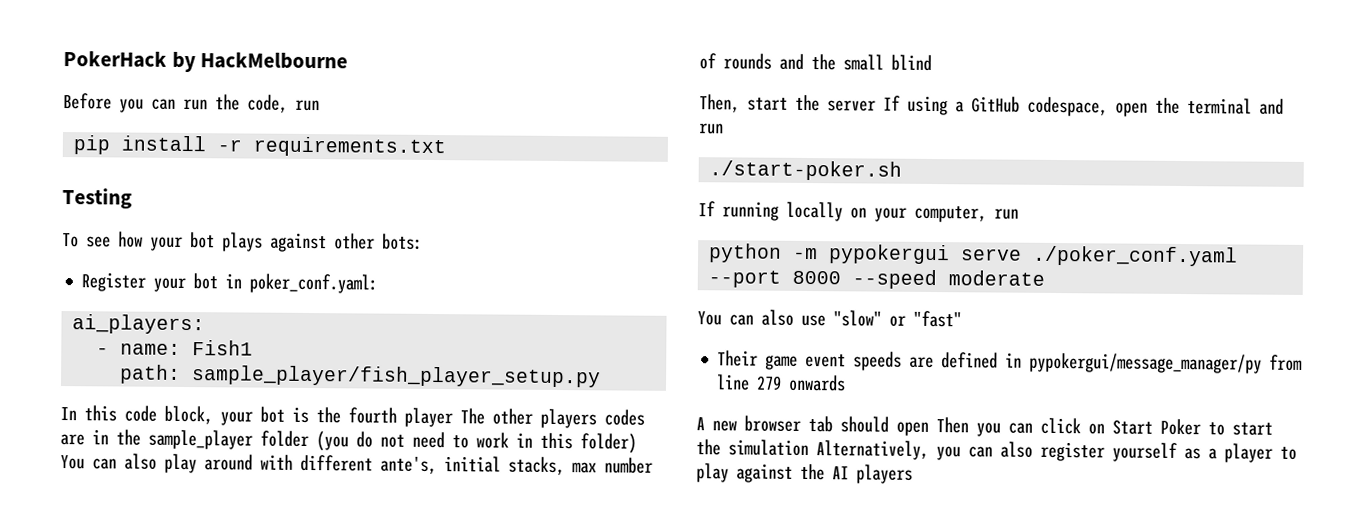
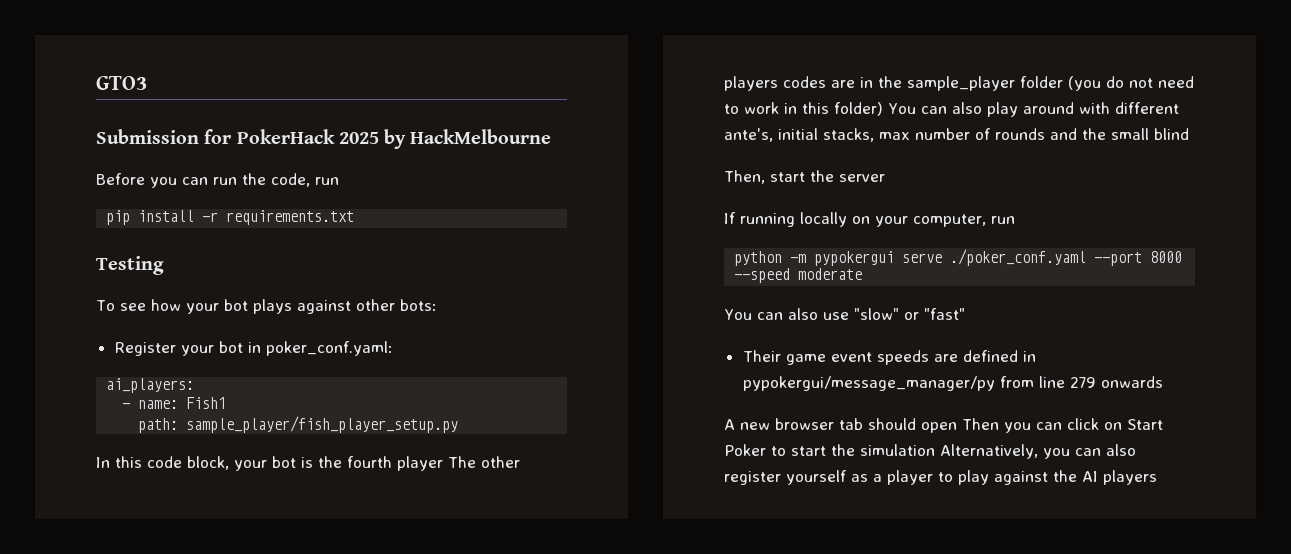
[63,51,167,68] PokerHack -> [96,76,147,90] [96,129,379,144] GTO3 // Submission for PokerHack 2025
[883,95,1284,117] [699,123,724,135] [709,160,903,181] If using a GitHub codespace, open the terminal and run // ./start-poker.sh -> (885, 178) none

